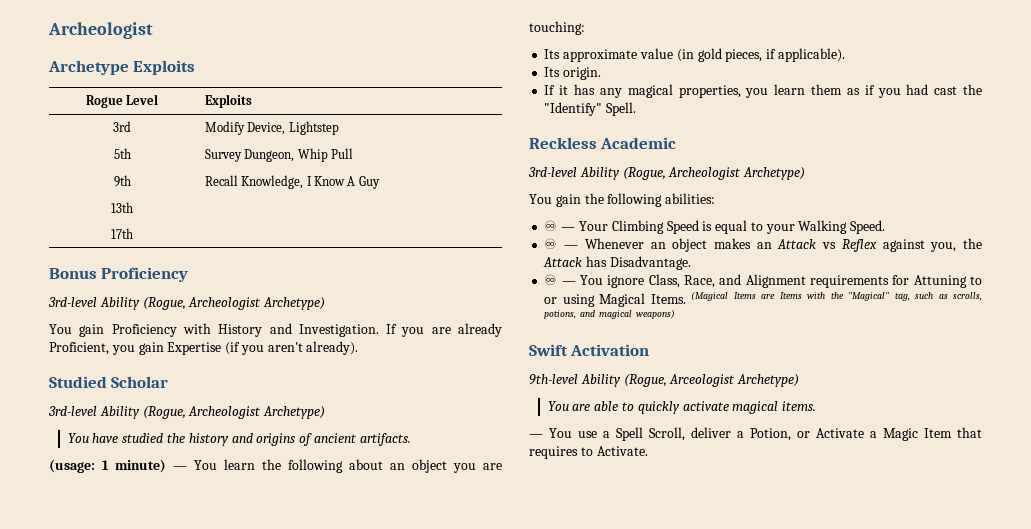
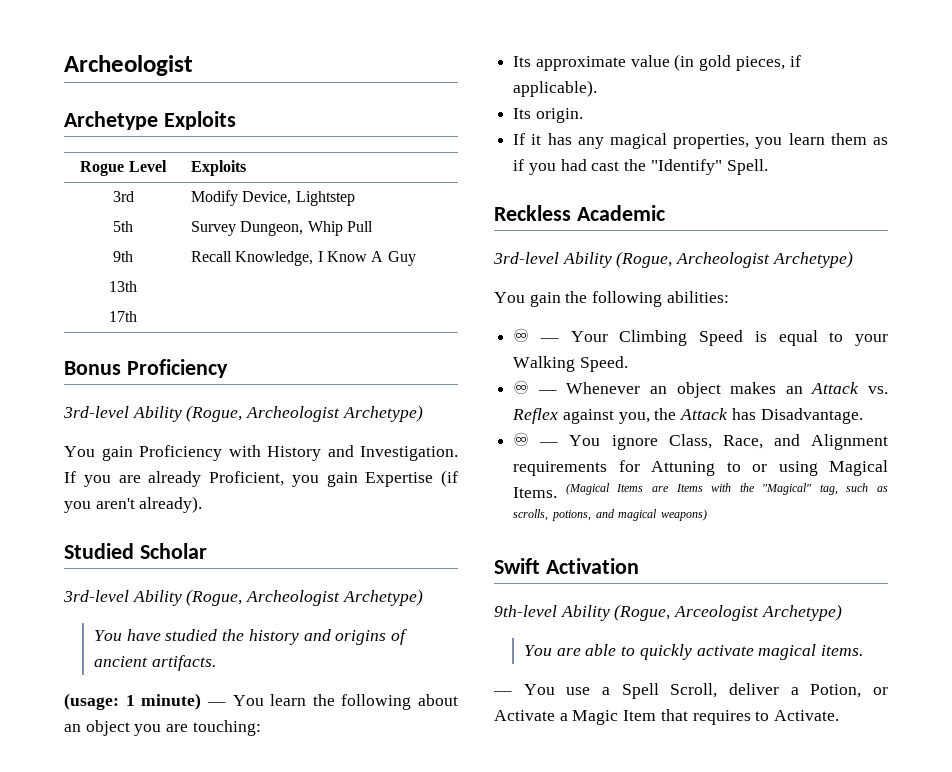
[822,242,837,249] vs -> [868,386,888,394] vs.

